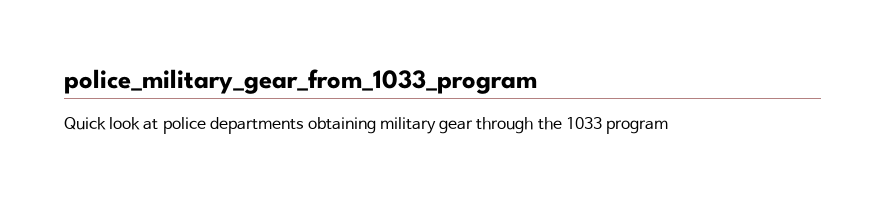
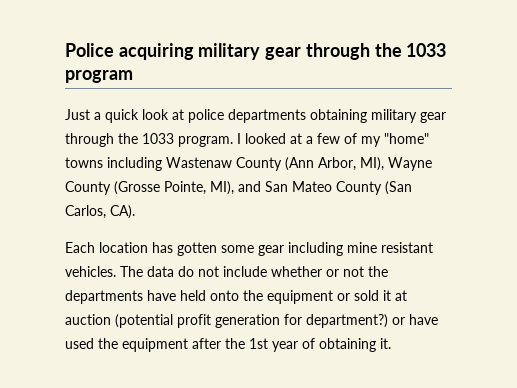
[64,69,537,94] [64,117,106,130] police_military_gear_from_1033_program // Quick -> [65,43,447,60] [65,70,133,83] [65,109,139,123] Police acquiring military gear through the 1033 program // Just a quick
[606,120,669,134] program -> [178,133,429,147] [65,157,432,171] [65,181,412,195] [65,205,135,219] [65,242,433,256] [65,266,388,277] [65,290,407,304] [65,314,438,328] [65,338,391,352] program. I looked at a few of my "home" towns including Wastenaw County (Ann Arbor, MI), Wayne County (Grosse Pointe, MI), and San Mateo County (San Carlos, CA). // Each location has gotten some gear including mine resistant vehicles. The data do not include whether or not the departments have held onto the equipment or sold it at auction (potential profit generation for department?) or have used the equipment after the 1st year of obtaining it.

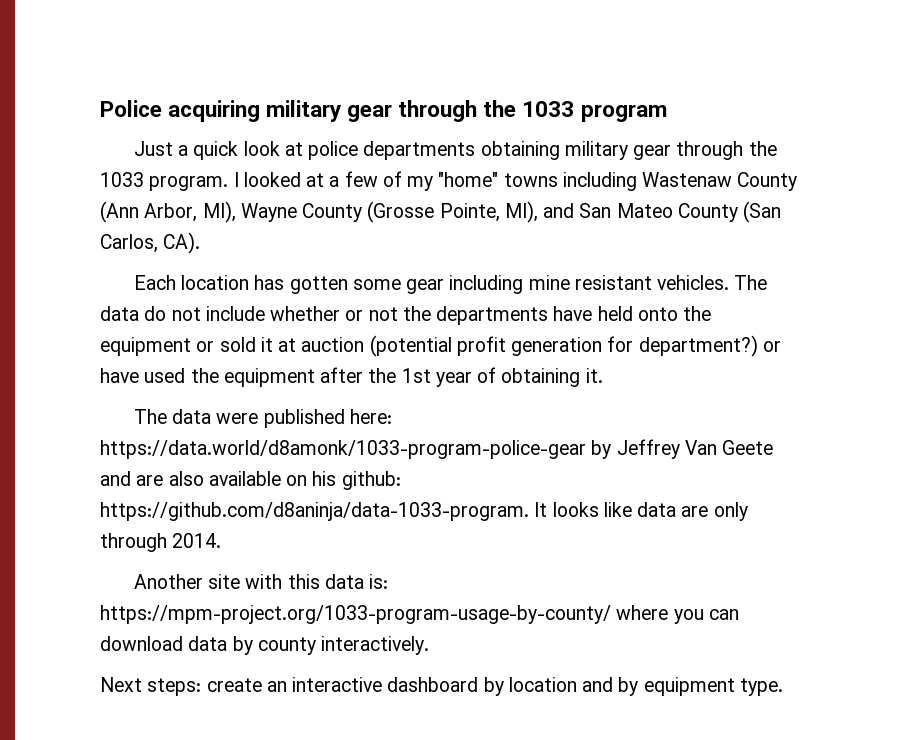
(391, 343) none -> [133,409,392,428] [100,439,774,459] [100,471,401,490] [100,502,748,521] [100,533,222,552] [133,574,389,589] [100,605,739,624] [100,636,430,655] [100,677,783,696] // The data were published here: https://data.world/d8amonk/1033-program-police-gear by Jeffrey Van Geete and are also available on his github: https://github.com/d8aninja/data-1033-program. It looks like data are only through 2014. // Another site with this data is: https://mpm-project.org/1033-program-usage-by-county/ where you can download data by county interactively. // Next steps: create an interactive dashboard by location and by equipment type.

